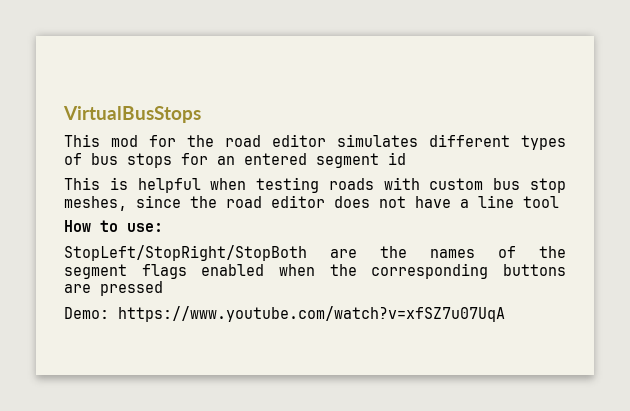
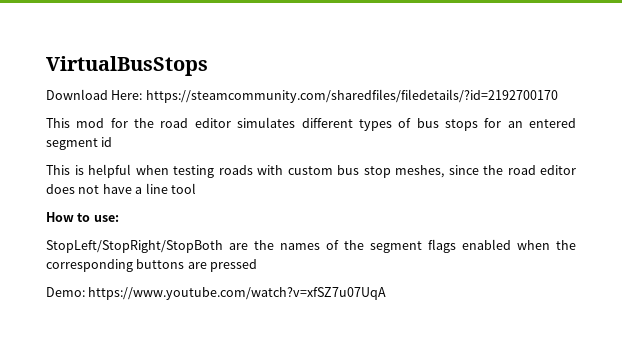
(201, 114) none -> [46,89,558,103] // Download Here: https://steamcommunity.com/sharedfiles/filedetails/?id=2192700170

